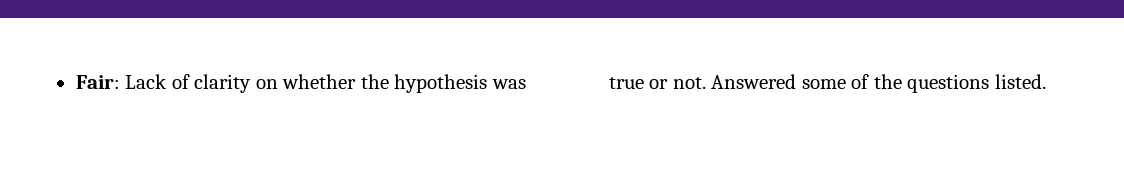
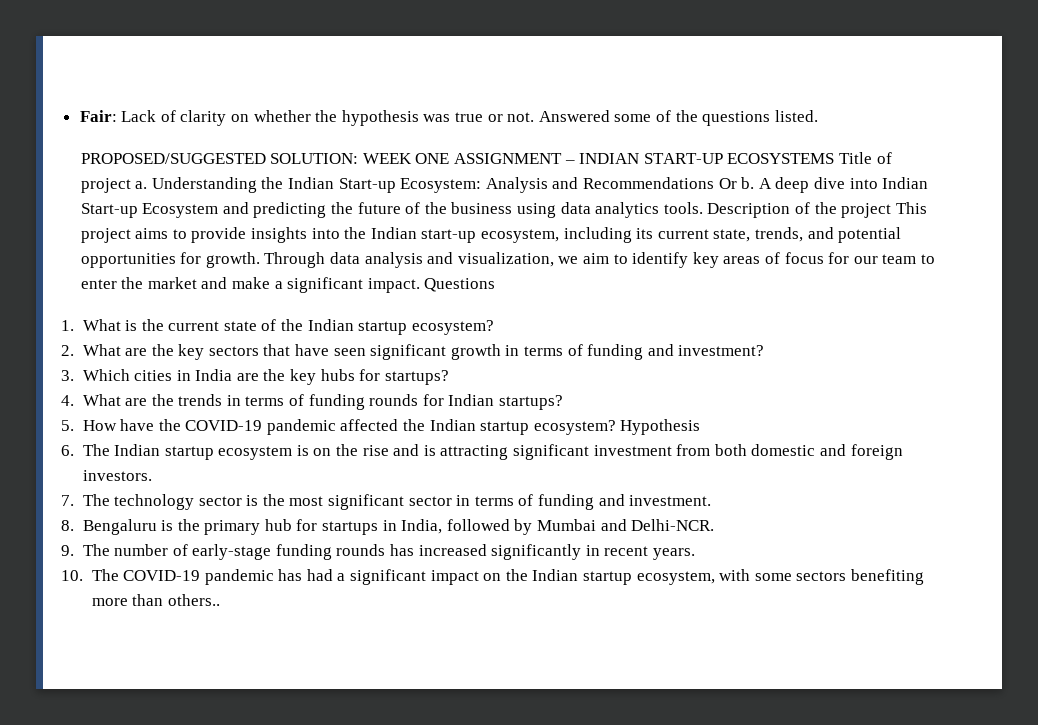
(1046, 81) none -> [80,152,892,164] [80,177,929,193] [80,202,927,218] [80,227,902,243] [80,252,935,268] [80,277,496,293] [61,319,494,335] [61,344,765,360] [61,369,449,385] [61,394,563,410] [61,419,701,435] [61,444,903,460] [82,470,152,481] [61,494,712,510] [61,519,715,535] [61,544,695,560] [61,569,924,585] [91,594,220,606] // PROPOSED/SUGGESTED SOLUTION: WEEK ONE ASSIGNMENT – INDIAN START-UP ECOSYSTEMS Title of project a. Understanding the Indian Start-up Ecosystem: Analysis and Recommendations Or b. A deep dive into Indian Start-up Ecosystem and predicting the future of the business using data analytics tools. Description of the project This project aims to provide insights into the Indian start-up ecosystem, including its current state, trends, and potential opportunities for growth. Through data analysis and visualization, we aim to identify key areas of focus for our team to enter the market and make a significant impact. Questions // 1. What is the current state of the Indian startup ecosystem? // 2. What are the key sectors that have seen significant growth in terms of funding and investment? // 3. Which cities in India are the key hubs for startups? // 4. What are the trends in terms of funding rounds for Indian startups? // 5. How have the COVID-19 pandemic affected the Indian startup ecosystem? Hypothesis // 6. The Indian startup ecosystem is on the rise and is attracting significant investment from both domestic and foreign investors. // 7. The technology sector is the most significant sector in terms of funding and investment. // 8. Bengaluru is the primary hub for startups in India, followed by Mumbai and Delhi-NCR. // 9. The number of early-stage funding rounds has increased significantly in recent years. // 10. The COVID-19 pandemic has had a significant impact on the Indian startup ecosystem, with some sectors benefiting more than others..

